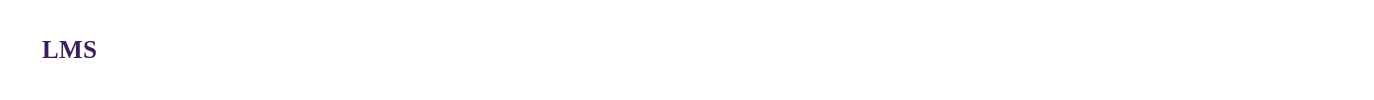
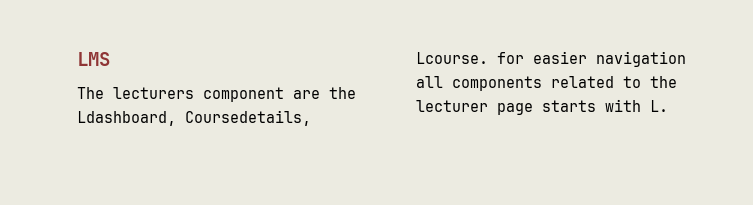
(97, 49) none -> [77,87,356,102] [77,110,311,126] [416,51,686,67] [416,76,677,91] [416,99,668,115] // The lecturers component are the Ldashboard, Coursedetails, Lcourse. for easier navigation all components related to the lecturer page starts with L.

